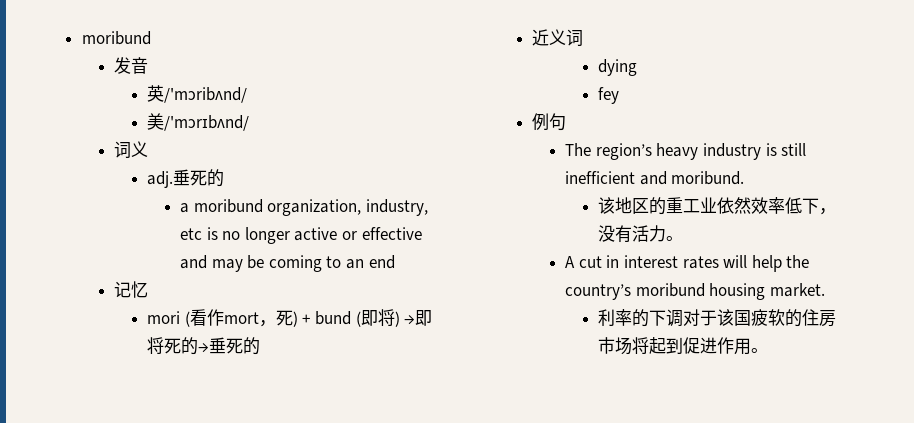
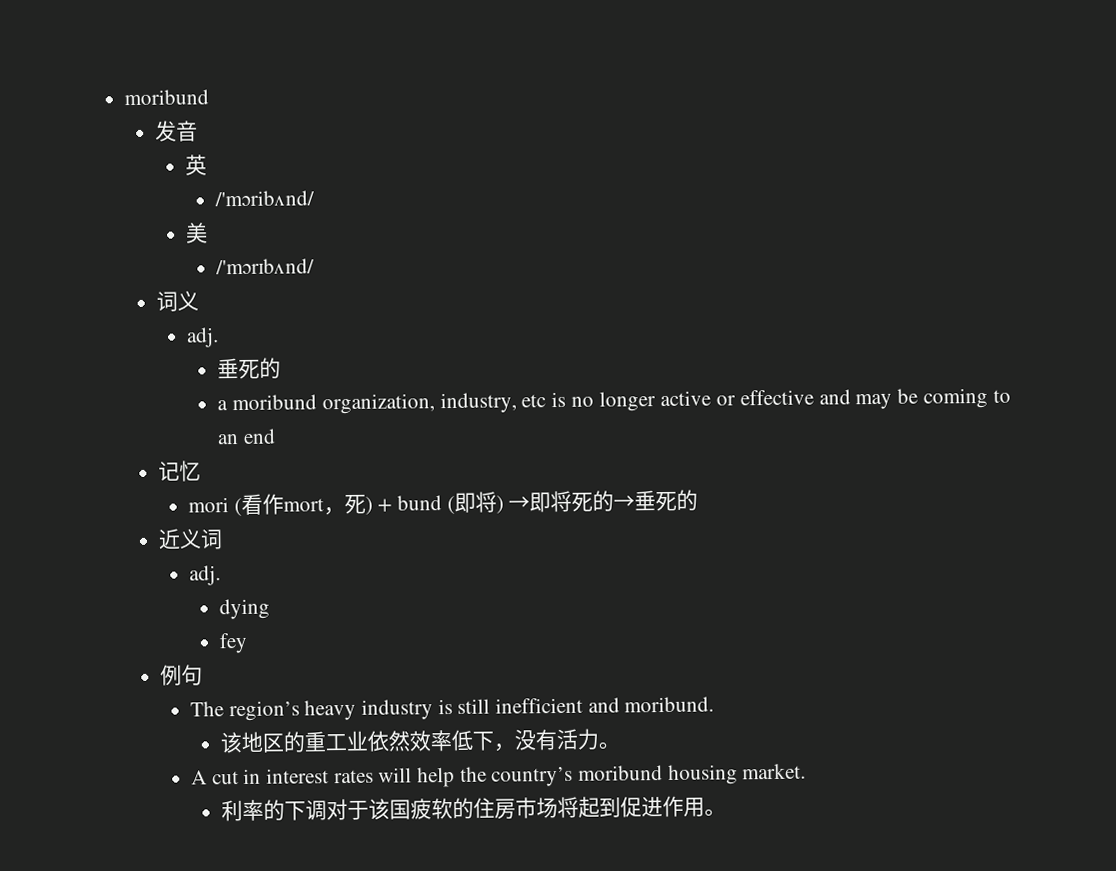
(165, 93) none -> (207, 165) //
(165, 121) none -> (208, 233) //
(174, 179) none -> (219, 337) //
(584, 37) none -> [188,565,221,586] // adj.

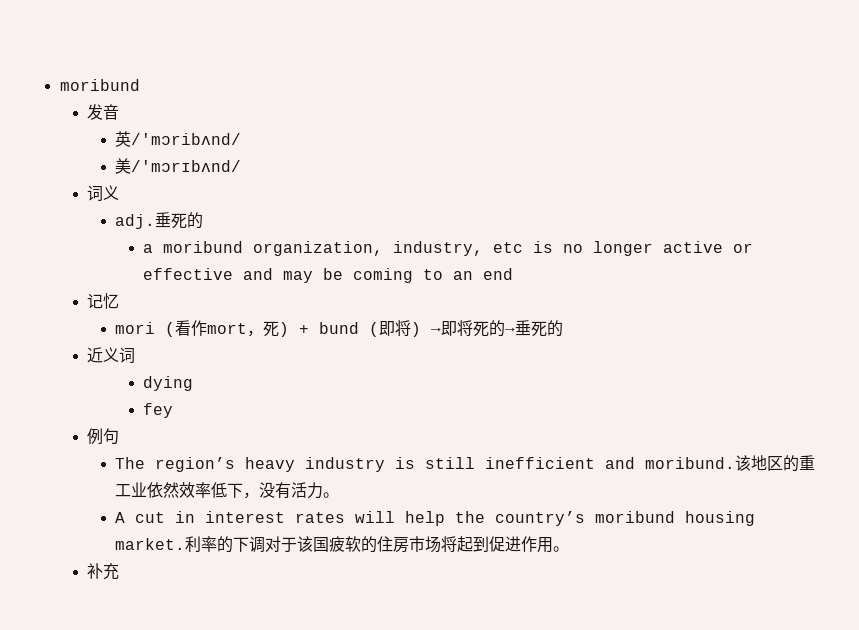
(207, 165) // -> (132, 139) none
(208, 233) // -> (132, 166) none
(219, 337) // -> (156, 221) none
[188,565,221,586] // adj. -> (136, 355) none
(715, 704) // -> (736, 463) none
(807, 771) // -> (186, 544) none
(726, 812) none -> [87,563,120,580] // 补充

